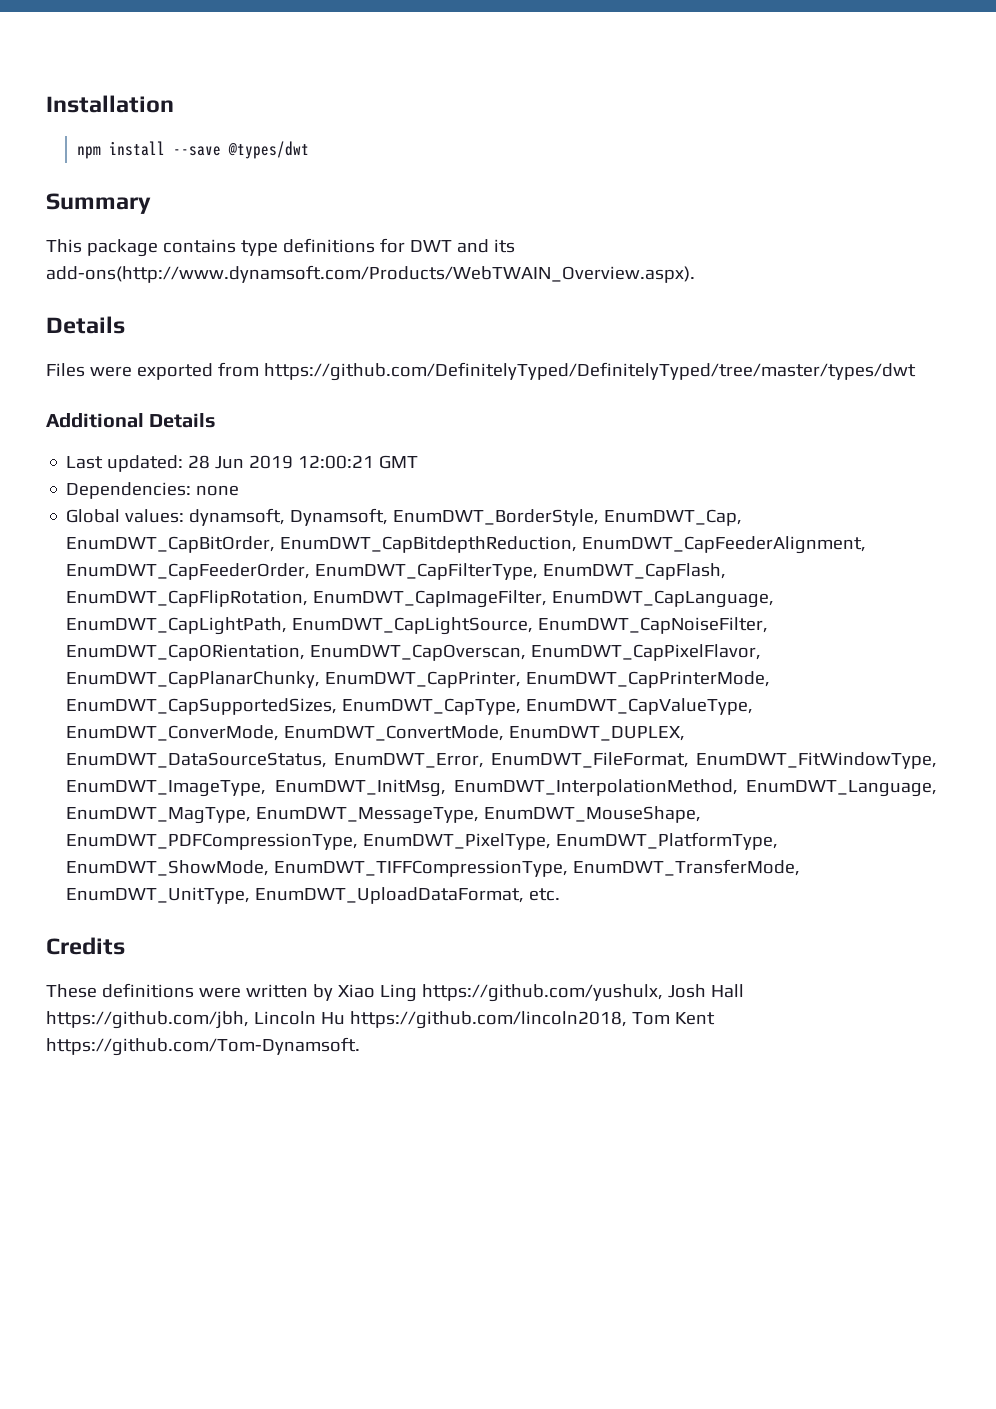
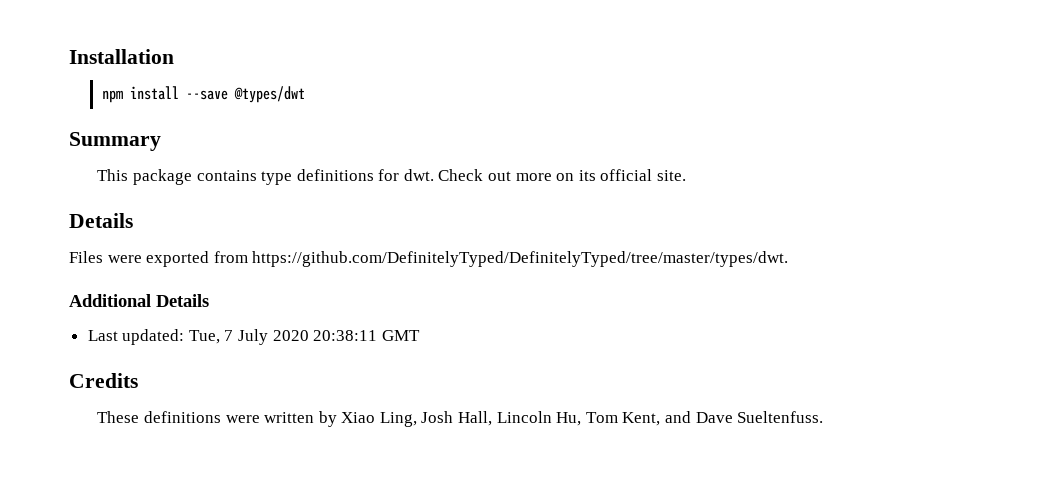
[409,239,515,253] [46,265,695,283] DWT and its add-ons(http://www.dynamsoft.com/Products/WebTWAIN_Overview.aspx). -> [403,169,687,181] dwt. Check out more on its official site.
[263,362,916,381] https://github.com/DefinitelyTyped/DefinitelyTyped/tree/master/types/dwt -> [252,251,789,267] https://github.com/DefinitelyTyped/DefinitelyTyped/tree/master/types/dwt.
[188,455,419,469] [66,482,240,499] [66,508,743,526] [66,536,867,554] [66,563,727,580] [66,590,775,608] [66,617,769,635] [66,644,762,661] [66,671,771,688] [66,698,754,715] [66,725,686,741] [66,752,937,769] [66,779,937,797] [66,806,702,824] [66,832,779,850] [66,859,801,877] [66,887,561,904] 28 Jun 2019 12:00:21 GMT // Dependencies: none // Global values: dynamsoft, Dynamsoft, EnumDWT_BorderStyle, EnumDWT_Cap, EnumDWT_CapBitOrder, EnumDWT_CapBitdepthReduction, EnumDWT_CapFeederAlignment, EnumDWT_CapFeederOrder, EnumDWT_CapFilterType, EnumDWT_CapFlash, EnumDWT_CapFlipRotation, EnumDWT_CapImageFilter, EnumDWT_CapLanguage, EnumDWT_CapLightPath, EnumDWT_CapLightSource, EnumDWT_CapNoiseFilter, EnumDWT_CapORientation, EnumDWT_CapOverscan, EnumDWT_CapPixelFlavor, EnumDWT_CapPlanarChunky, EnumDWT_CapPrinter, EnumDWT_CapPrinterMode, EnumDWT_CapSupportedSizes, EnumDWT_CapType, EnumDWT_CapValueType, EnumDWT_ConverMode, EnumDWT_ConvertMode, EnumDWT_DUPLEX, EnumDWT_DataSourceStatus, EnumDWT_Error, EnumDWT_FileFormat, EnumDWT_FitWindowType, EnumDWT_ImageType, EnumDWT_InitMsg, EnumDWT_InterpolationMethod, EnumDWT_Language, EnumDWT_MagType, EnumDWT_MessageType, EnumDWT_MouseShape, EnumDWT_PDFCompressionType, EnumDWT_PixelType, EnumDWT_PlatformType, EnumDWT_ShowMode, EnumDWT_TIFFCompressionType, EnumDWT_TransferMode, EnumDWT_UnitType, EnumDWT_UploadDataFormat, etc. -> [188,329,420,345] Tue, 7 July 2020 20:38:11 GMT
[379,984,744,1002] [46,1011,715,1029] [46,1037,360,1056] Ling https://github.com/yushulx, Josh Hall https://github.com/jbh, Lincoln Hu https://github.com/lincoln2018, Tom Kent https://github.com/Tom-Dynamsoft. -> [379,411,824,427] Ling, Josh Hall, Lincoln Hu, Tom Kent, and Dave Sueltenfuss.

